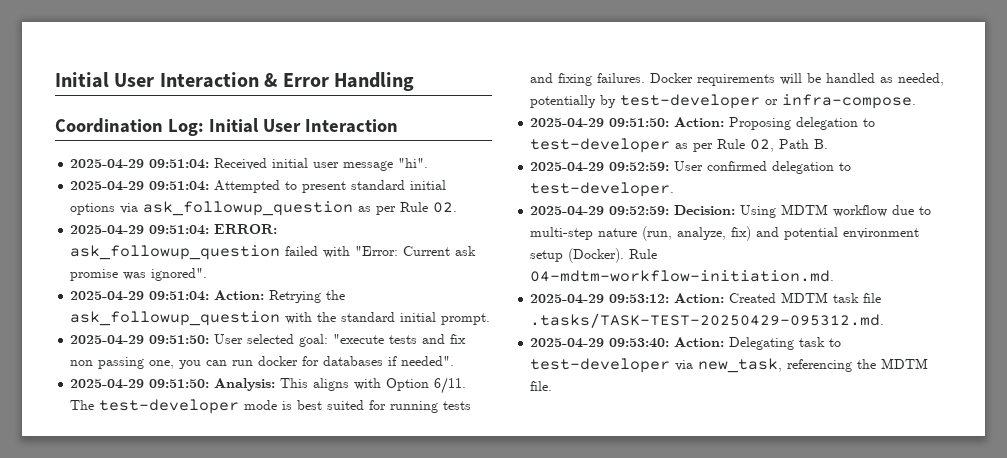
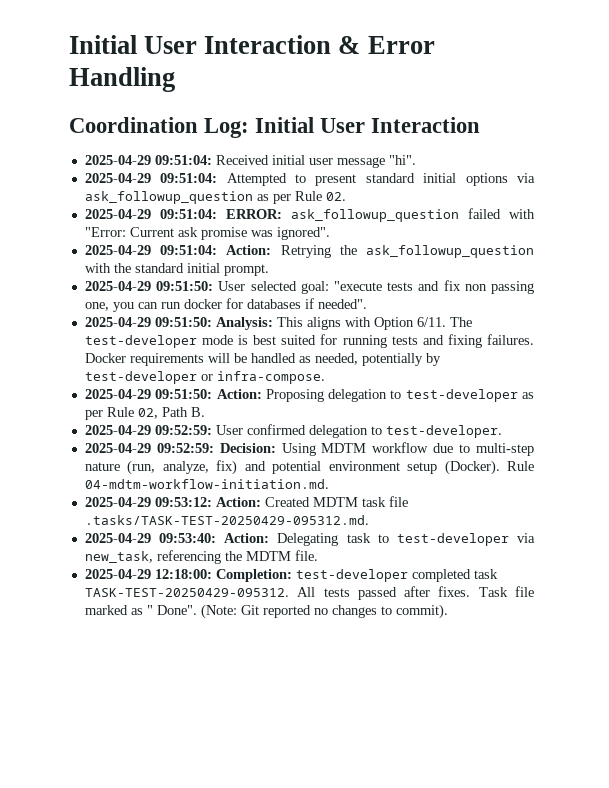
(553, 386) none -> [84,569,498,582] [84,586,534,600] [84,604,448,619] // 2025-04-29 12:18:00: Completion: test-developer completed task TASK-TEST-20250429-095312. All tests passed after fixes. Task file marked as " Done". (Note: Git reported no changes to commit).

